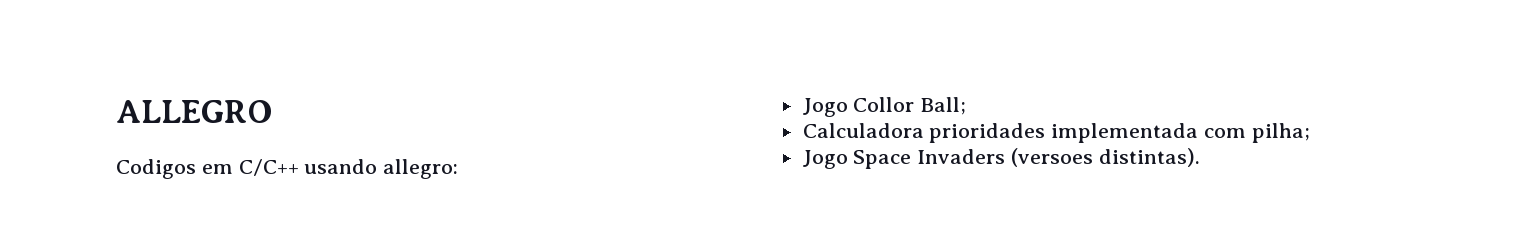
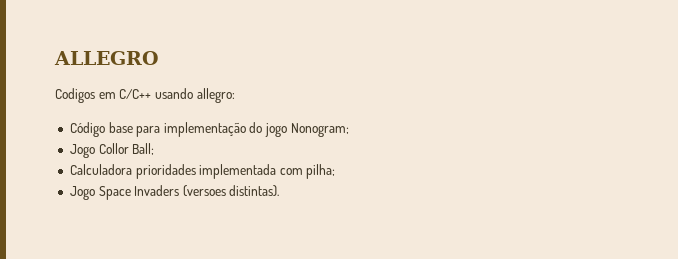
(459, 169) none -> [69,122,349,137] // Código base para implementação do jogo Nonogram;

